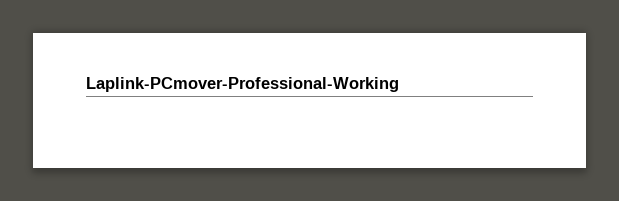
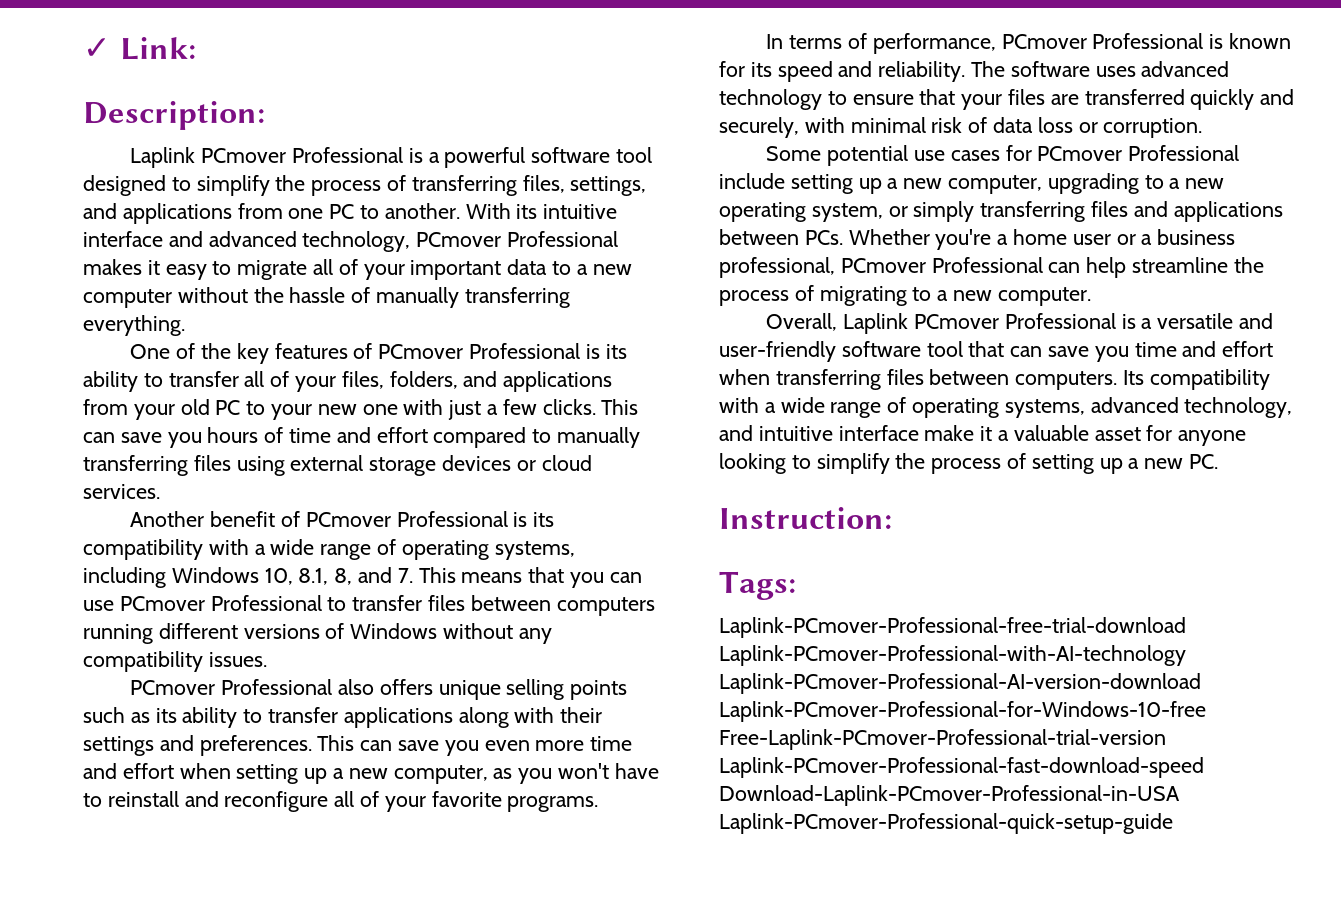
[86,77,399,92] Laplink-PCmover-Professional-Working -> [83,37,196,60] [83,101,265,130] [130,147,653,168] [83,175,647,196] [83,203,618,224] [83,231,619,252] [83,259,632,280] [83,287,570,308] [83,315,185,336] [130,343,627,364] [83,371,613,392] [83,399,639,420] [83,427,641,448] [83,455,592,476] [83,484,160,499] [130,511,555,527] [83,539,575,560] [83,567,642,588] [83,595,655,616] [83,623,552,644] [83,651,267,672] [130,679,628,700] [83,707,603,728] [83,735,633,756] [83,763,659,784] [83,791,599,812] [766,33,1292,54] [719,61,1230,82] [719,89,1295,110] [719,117,1203,138] [766,145,1240,166] [719,173,1225,194] [719,201,1283,222] [719,229,1236,250] [719,257,1264,278] [719,285,1091,306] [766,313,1274,334] [719,341,1274,362] [719,369,1270,390] [719,397,1293,418] [719,425,1247,446] [719,453,1219,474] [719,507,892,529] [719,571,796,600] [719,617,1186,638] [719,645,1186,666] [719,673,1201,694] [719,701,1206,722] [719,729,1166,750] [719,757,1204,778] [719,785,1180,806] [719,813,1173,834] ✓ Link: // Description: // Laplink PCmover Professional is a powerful software tool designed to simplify the process of transferring files, settings, and applications from one PC to another. With its intuitive interface and advanced technology, PCmover Professional makes it easy to migrate all of your important data to a new computer without the hassle of manually transferring everything. // One of the key features of PCmover Professional is its ability to transfer all of your files, folders, and applications from your old PC to your new one with just a few clicks. This can save you hours of time and effort compared to manually transferring files using external storage devices or cloud services. // Another benefit of PCmover Professional is its compatibility with a wide range of operating systems, including Windows 10, 8.1, 8, and 7. This means that you can use PCmover Professional to transfer files between computers running different versions of Windows without any compatibility issues. // PCmover Professional also offers unique selling points such as its ability to transfer applications along with their settings and preferences. This can save you even more time and effort when setting up a new computer, as you won't have to reinstall and reconfigure all of your favorite programs. // In terms of performance, PCmover Professional is known for its speed and reliability. The software uses advanced technology to ensure that your files are transferred quickly and securely, with minimal risk of data loss or corruption. // Some potential use cases for PCmover Professional include setting up a new computer, upgrading to a new operating system, or simply transferring files and applications between PCs. Whether you're a home user or a business professional, PCmover Professional can help streamline the process of migrating to a new computer. // Overall, Laplink PCmover Professional is a versatile and user-friendly software tool that can save you time and effort when transferring files between computers. Its compatibility with a wide range of operating systems, advanced technology, and intuitive interface make it a valuable asset for anyone looking to simplify the process of setting up a new PC. // Instruction: // Tags: // Laplink-PCmover-Professional-free-trial-download Laplink-PCmover-Professional-with-AI-technology Laplink-PCmover-Professional-AI-version-download Laplink-PCmover-Professional-for-Windows-10-free Free-Laplink-PCmover-Professional-trial-version Laplink-PCmover-Professional-fast-download-speed Download-Laplink-PCmover-Professional-in-USA Laplink-PCmover-Professional-quick-setup-guide

